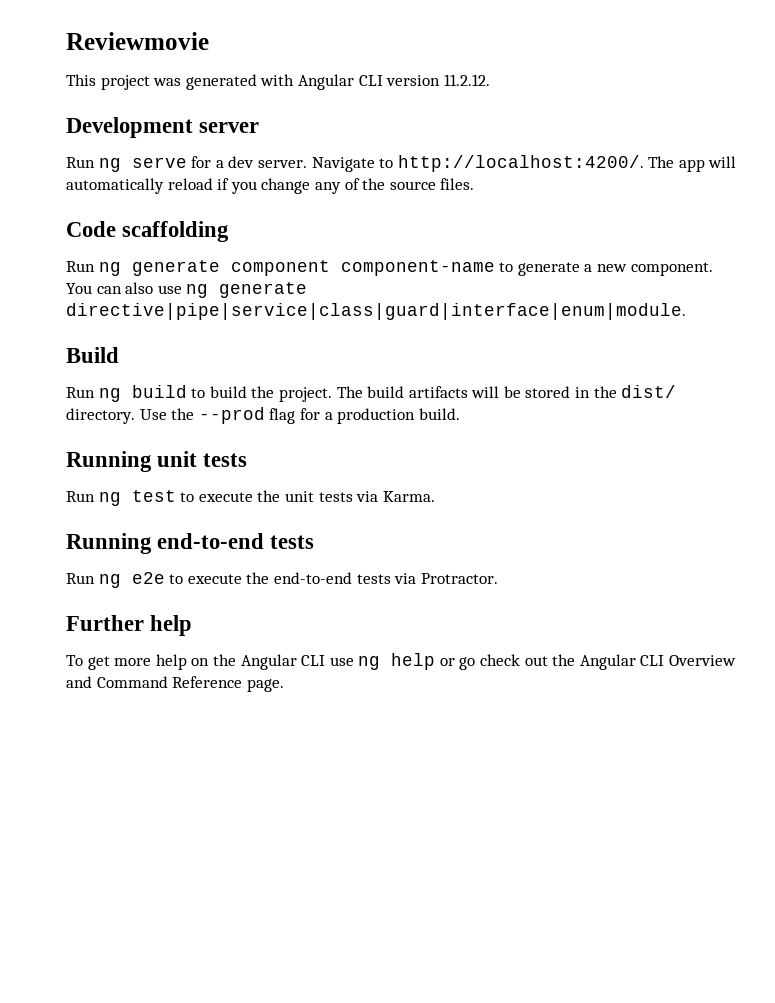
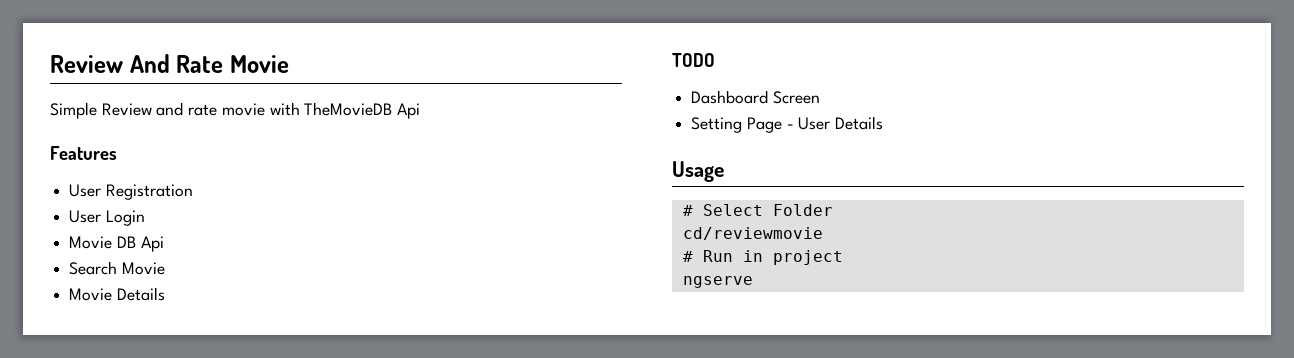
[66,32,209,50] [66,74,490,90] [66,117,260,138] [66,155,737,172] [66,178,475,194] [66,221,230,242] [66,260,713,276] [66,282,308,298] [66,303,686,320] [66,347,119,363] [66,385,677,402] [66,407,460,424] [66,451,248,472] [66,490,435,506] [66,533,315,554] [66,572,498,588] [66,615,193,636] [66,653,737,670] [66,676,284,692] Reviewmovie // This project was generated with Angular CLI version 11.2.12. // Development server // Run ng serve for a dev server. Navigate to http://localhost:4200/. The app will automatically reload if you change any of the source files. // Code scaffolding // Run ng generate component component-name to generate a new component. You can also use ng generate directive|pipe|service|class|guard|interface|enum|module. // Build // Run ng build to build the project. The build artifacts will be stored in the dist/ directory. Use the --prod flag for a production build. // Running unit tests // Run ng test to execute the unit tests via Karma. // Running end-to-end tests // Run ng e2e to execute the end-to-end tests via Protractor. // Further help // To get more help on the Angular CLI use ng help or go check out the Angular CLI Overview and Command Reference page. -> [50,54,289,73] [50,102,421,119] [50,146,117,160] [69,184,193,200] [69,210,145,226] [69,236,164,252] [69,261,165,275] [69,287,165,301] [672,53,715,67] [691,90,820,104] [691,116,884,133] [672,161,724,182] [682,204,833,216] [682,227,823,240] [682,250,843,265] [682,276,753,288] Review And Rate Movie // Simple Review and rate movie with TheMovieDB Api // Features // User Registration // User Login // Movie DB Api // Search Movie // Movie Details // TODO // Dashboard Screen // Setting Page - User Details // Usage // # Select Folder // cd/reviewmovie // # Run in project // ngserve

